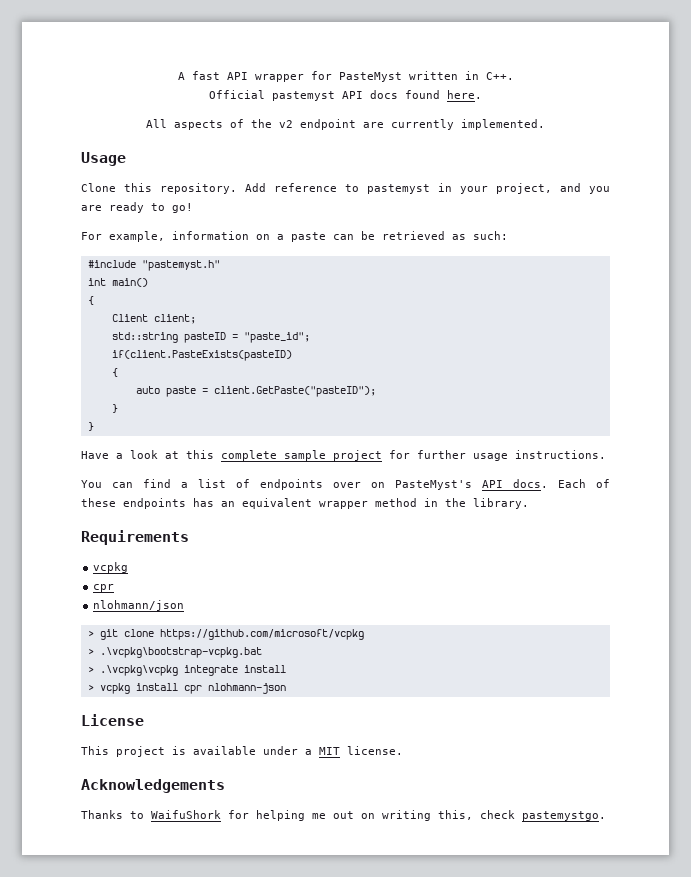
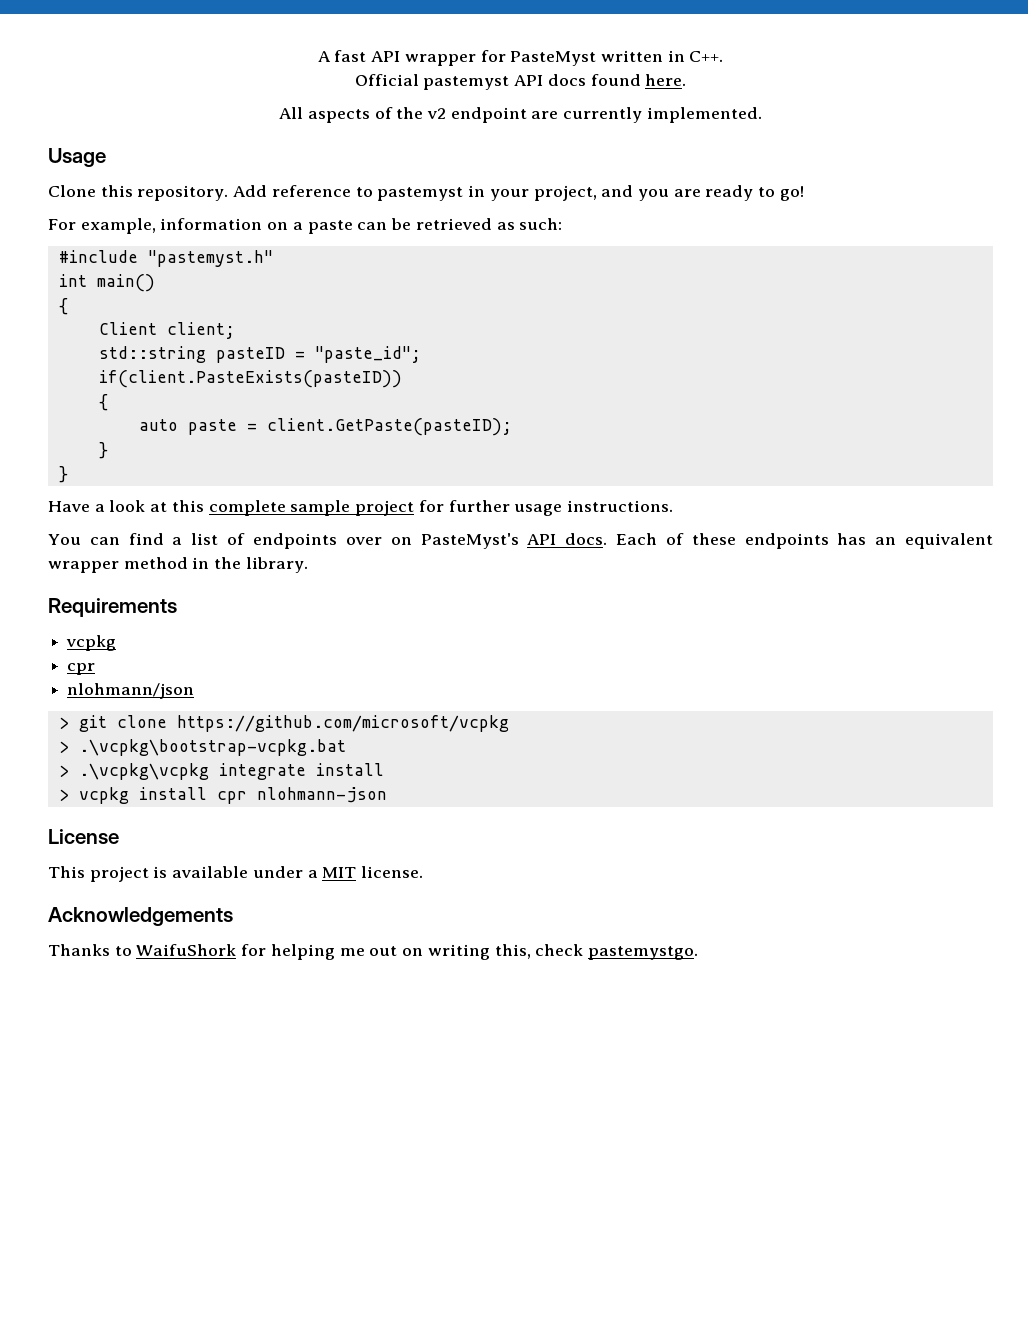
[111,350,292,361] if(client.PasteExists(pasteID) -> [98,370,402,388] if(client.PasteExists(pasteID))
[213,386,376,397] client.GetPaste("pasteID"); -> [266,418,512,436] client.GetPaste(pasteID);

